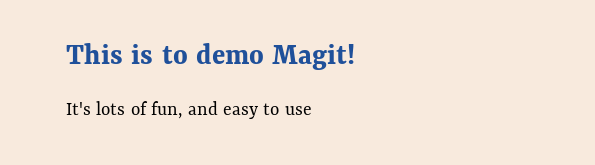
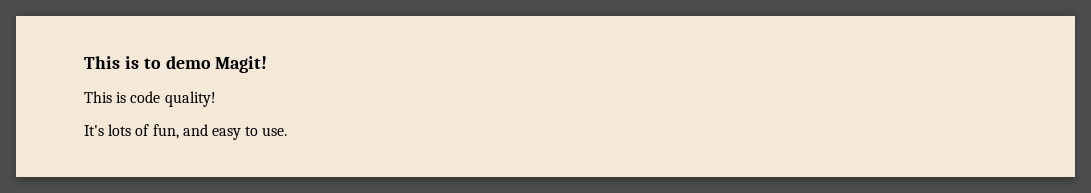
(356, 57) none -> [84,91,216,107] // This is code quality!
[284,106,312,115] use -> [262,127,288,136] use.

